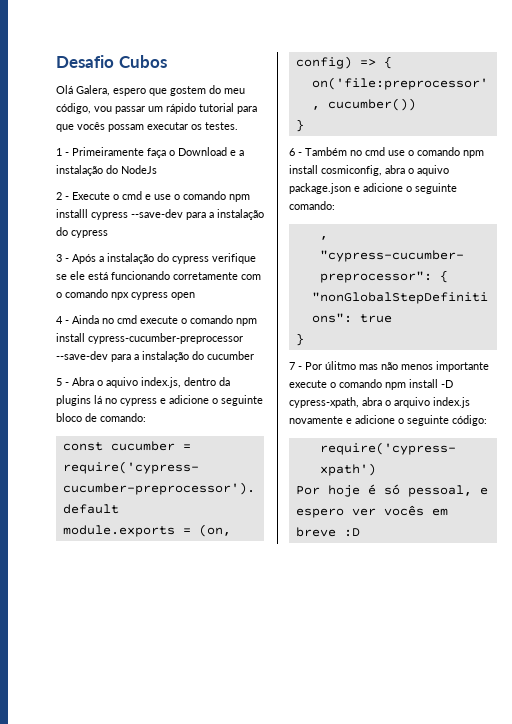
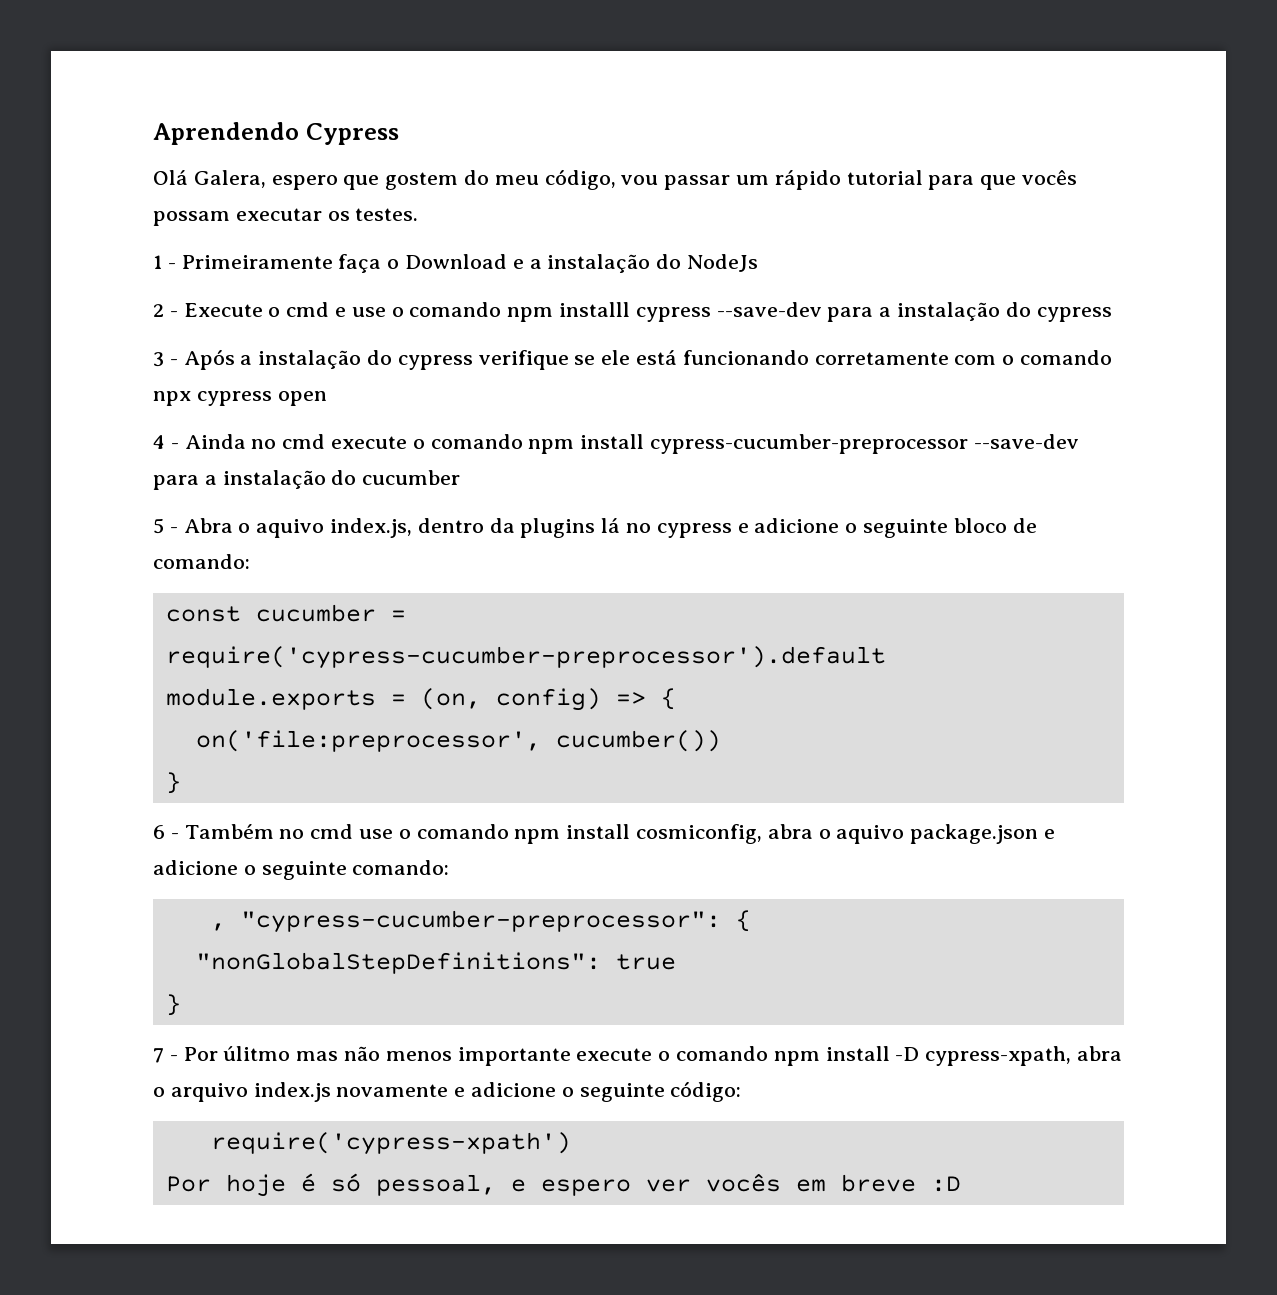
[56,55,167,68] Desafio Cubos -> [153,122,399,145] Aprendendo Cypress

